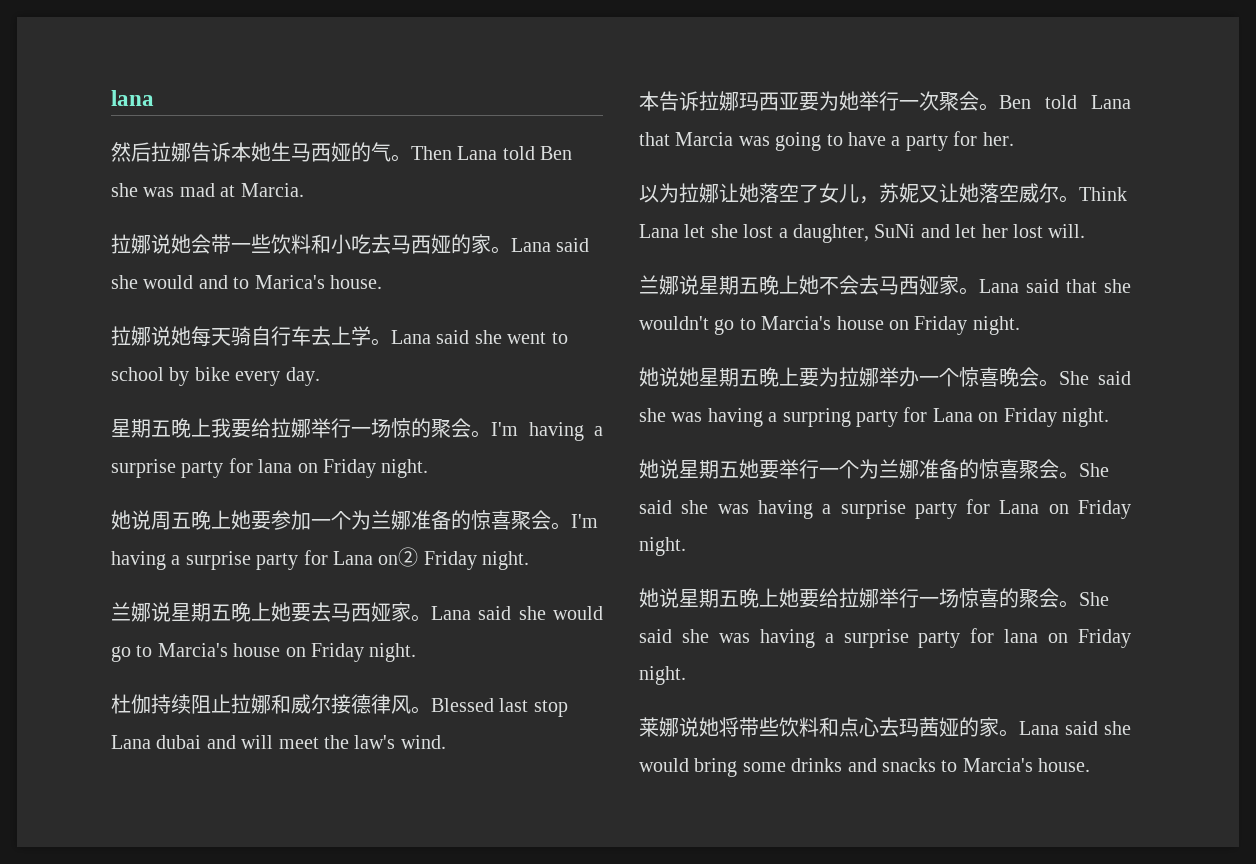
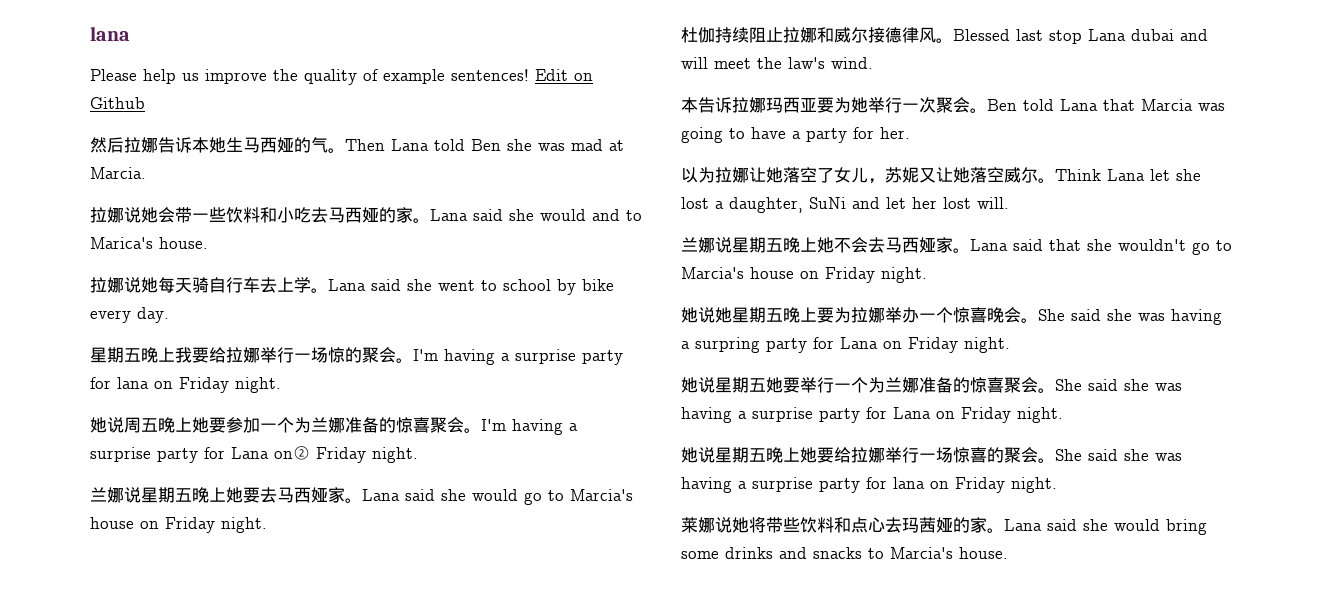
[111,90,154,106] lana -> [90,26,130,41] [90,69,593,85] [90,97,145,109] lana // Please help us improve the quality of example sentences! Edit on Github

